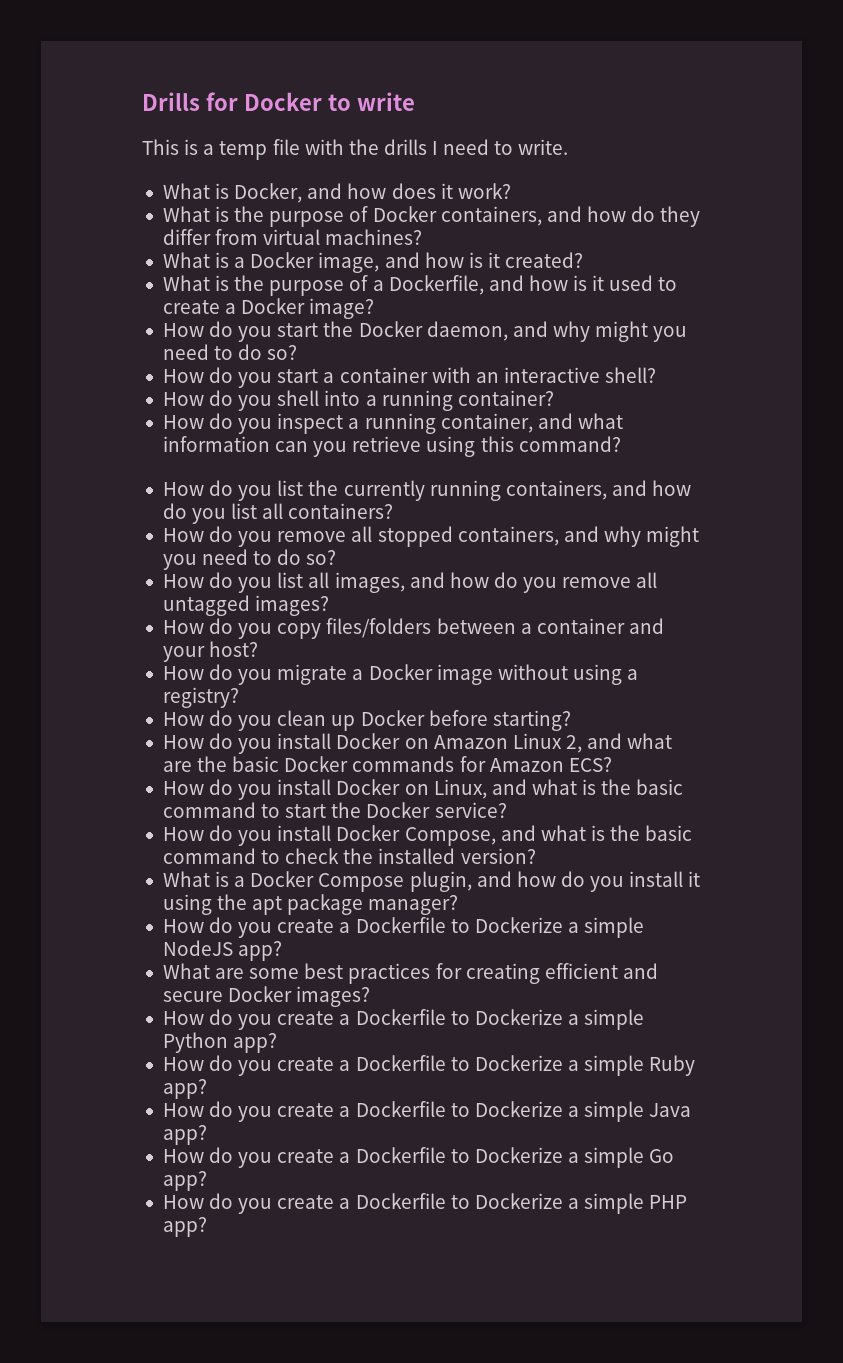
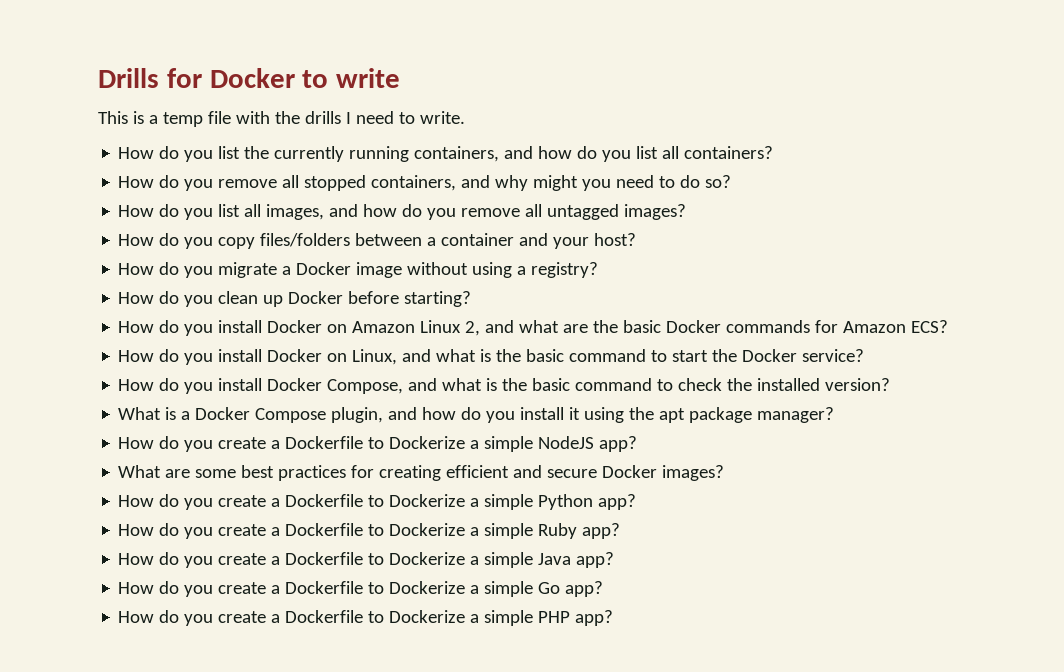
[162,183,511,203] [162,206,701,227] [162,229,423,245] [162,252,584,273] [162,275,678,296] [162,298,375,319] [162,321,688,342] [162,344,298,360] [162,367,657,388] [162,390,554,411] [162,413,623,434] [162,436,621,457] // What is Docker, and how does it work? // What is the purpose of Docker containers, and how do they differ from virtual machines? // What is a Docker image, and how is it created? // What is the purpose of a Dockerfile, and how is it used to create a Docker image? // How do you start the Docker daemon, and why might you need to do so? // How do you start a container with an interactive shell? // How do you shell into a running container? // How do you inspect a running container, and what information can you retrieve using this command? -> (465, 117) none

